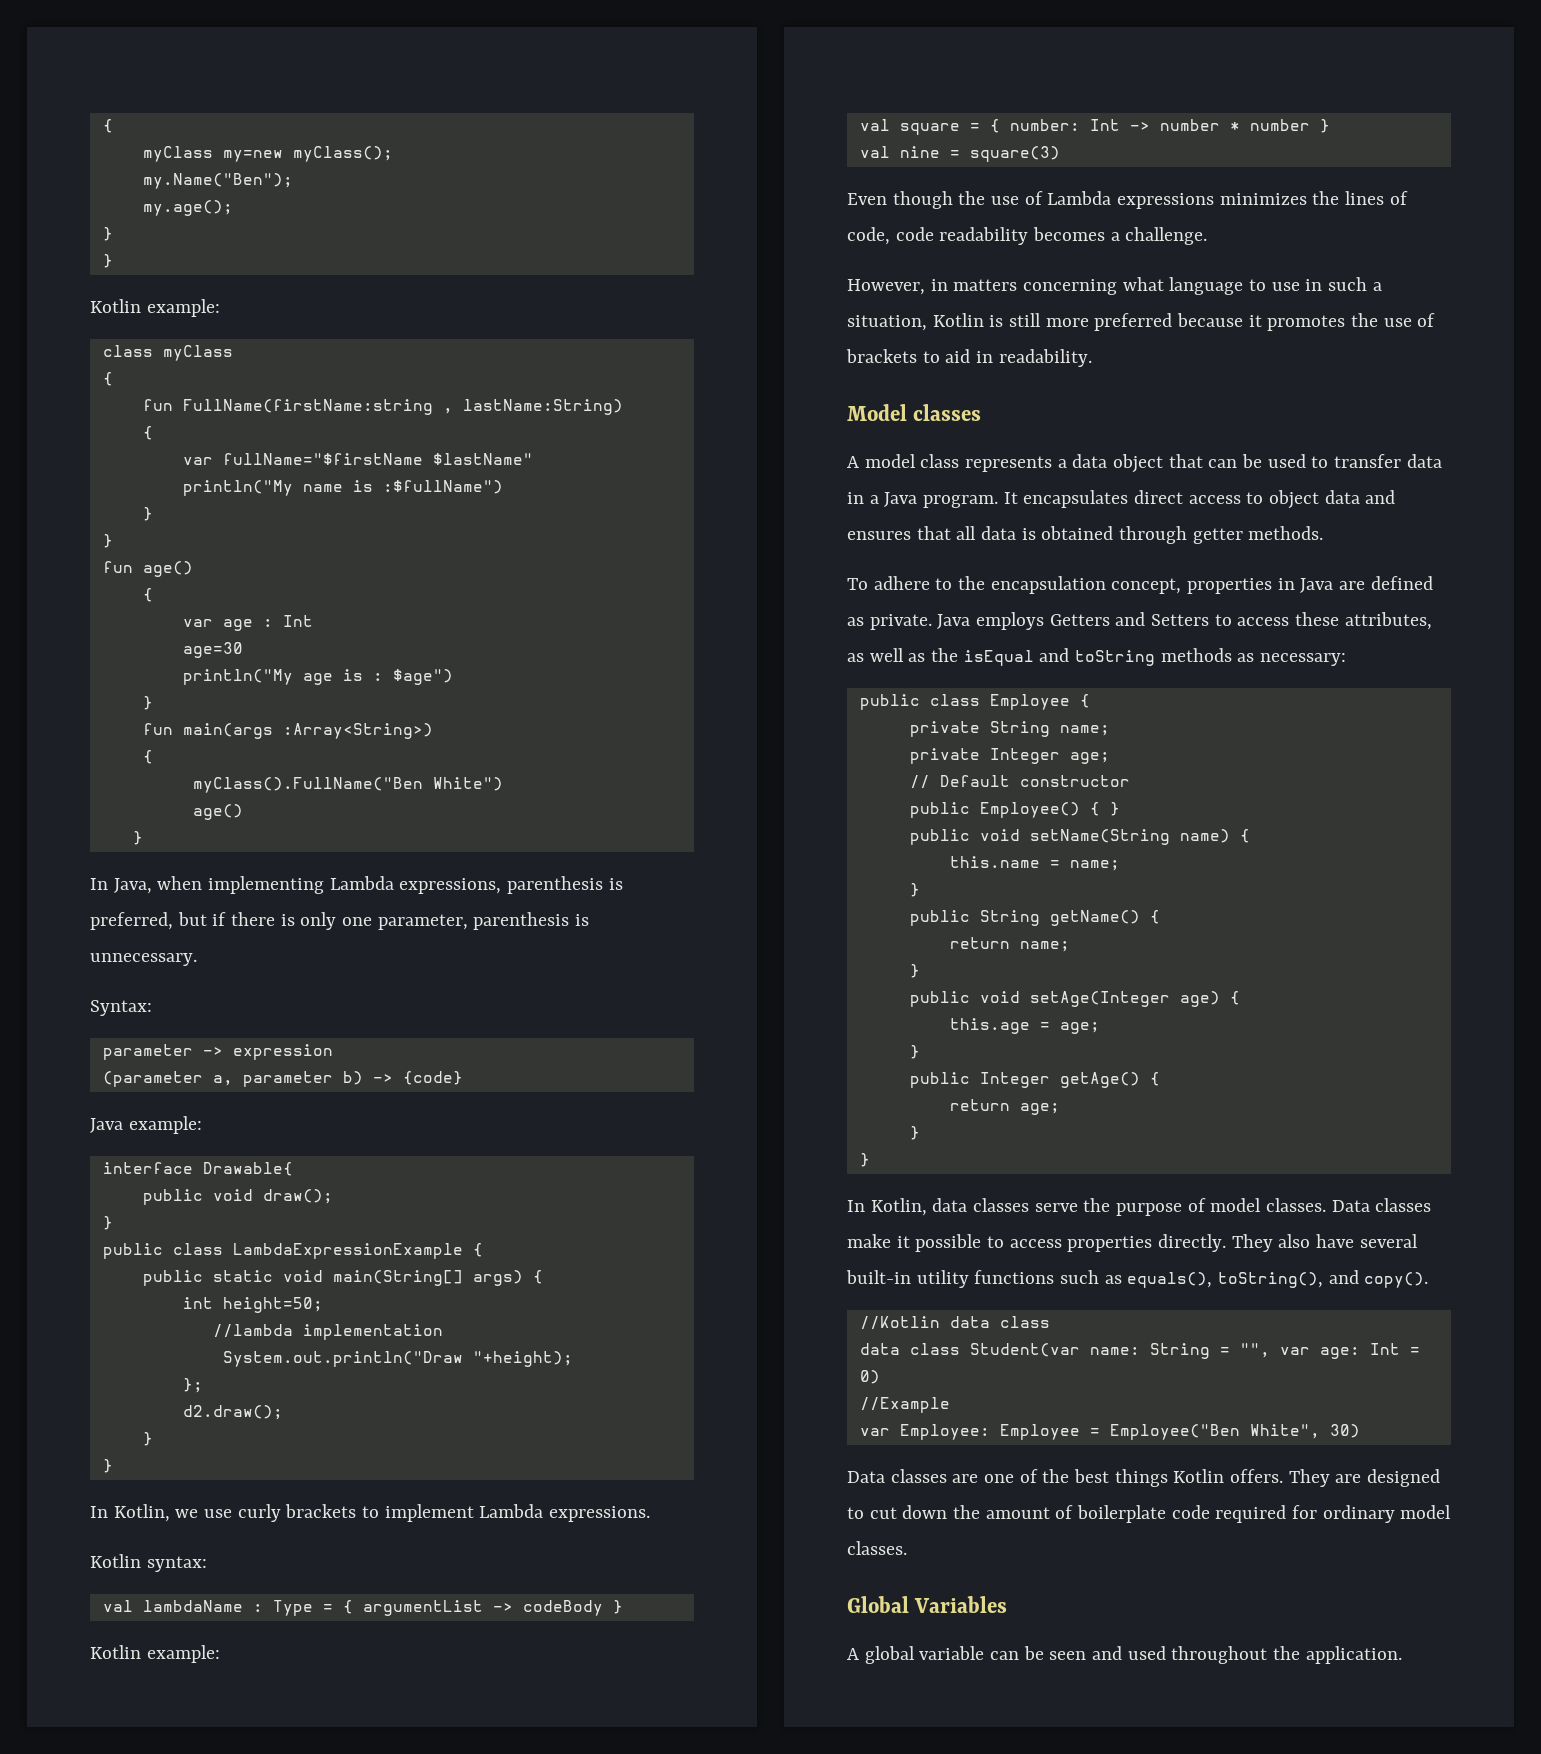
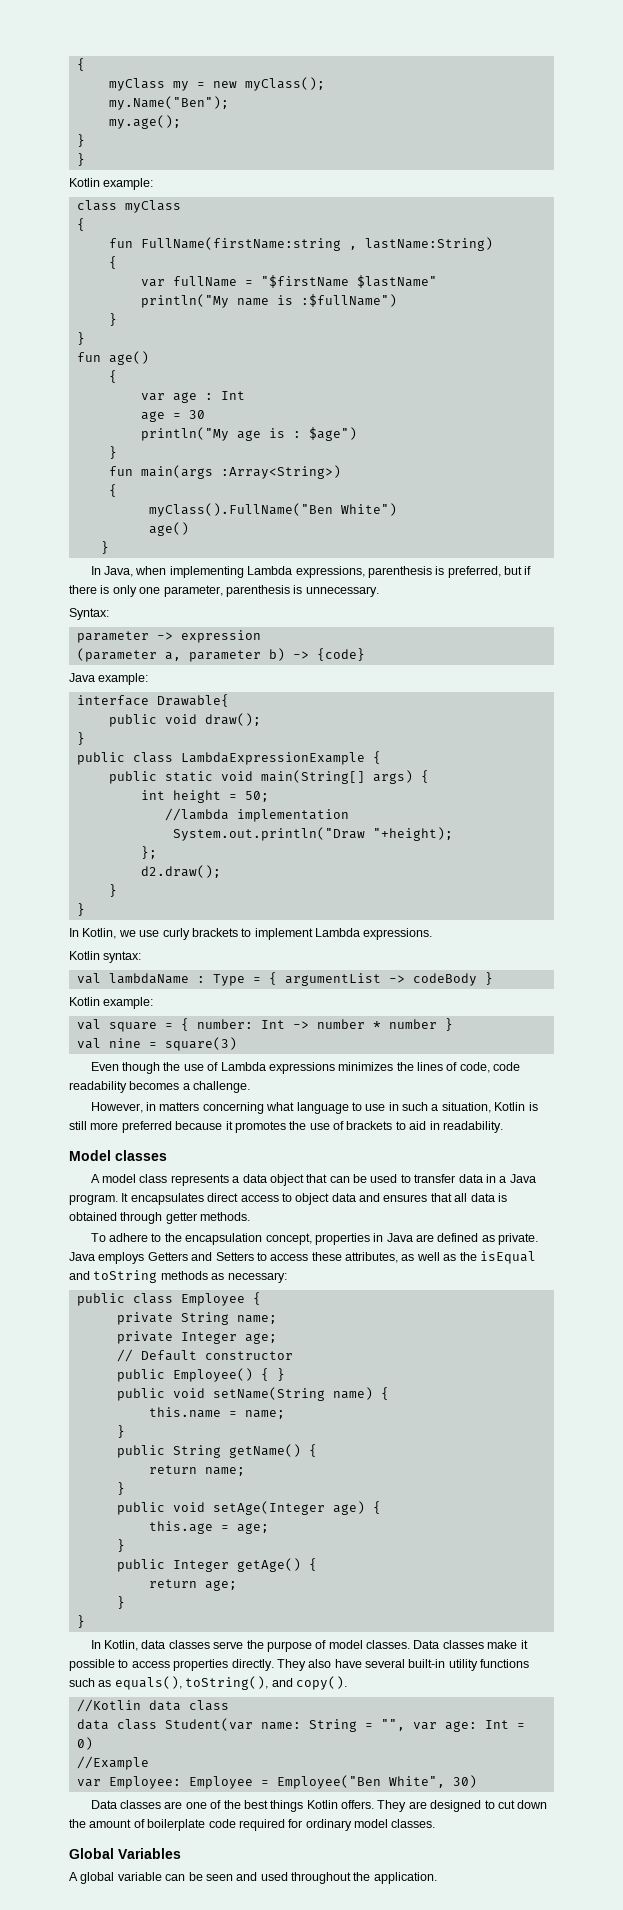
[222,150,283,162] my=new -> [172,81,237,91] my = new
[222,453,423,465] fullName="$firstName -> [172,275,349,288] fullName = "$firstName
[182,642,243,658] age=30 -> [140,410,205,422] age = 30
[222,1297,323,1313] height=50; -> [172,790,269,803] height = 50;

